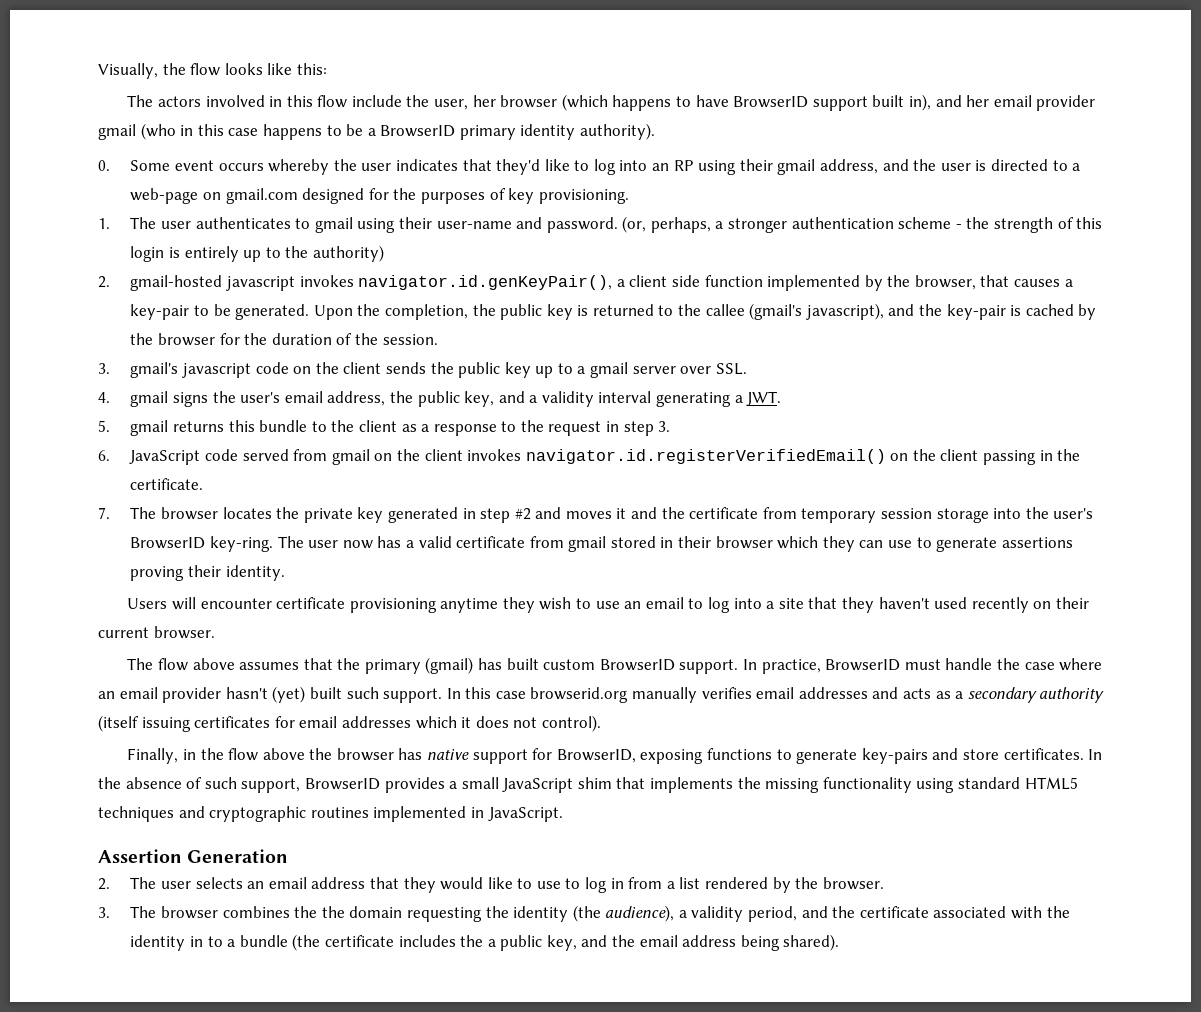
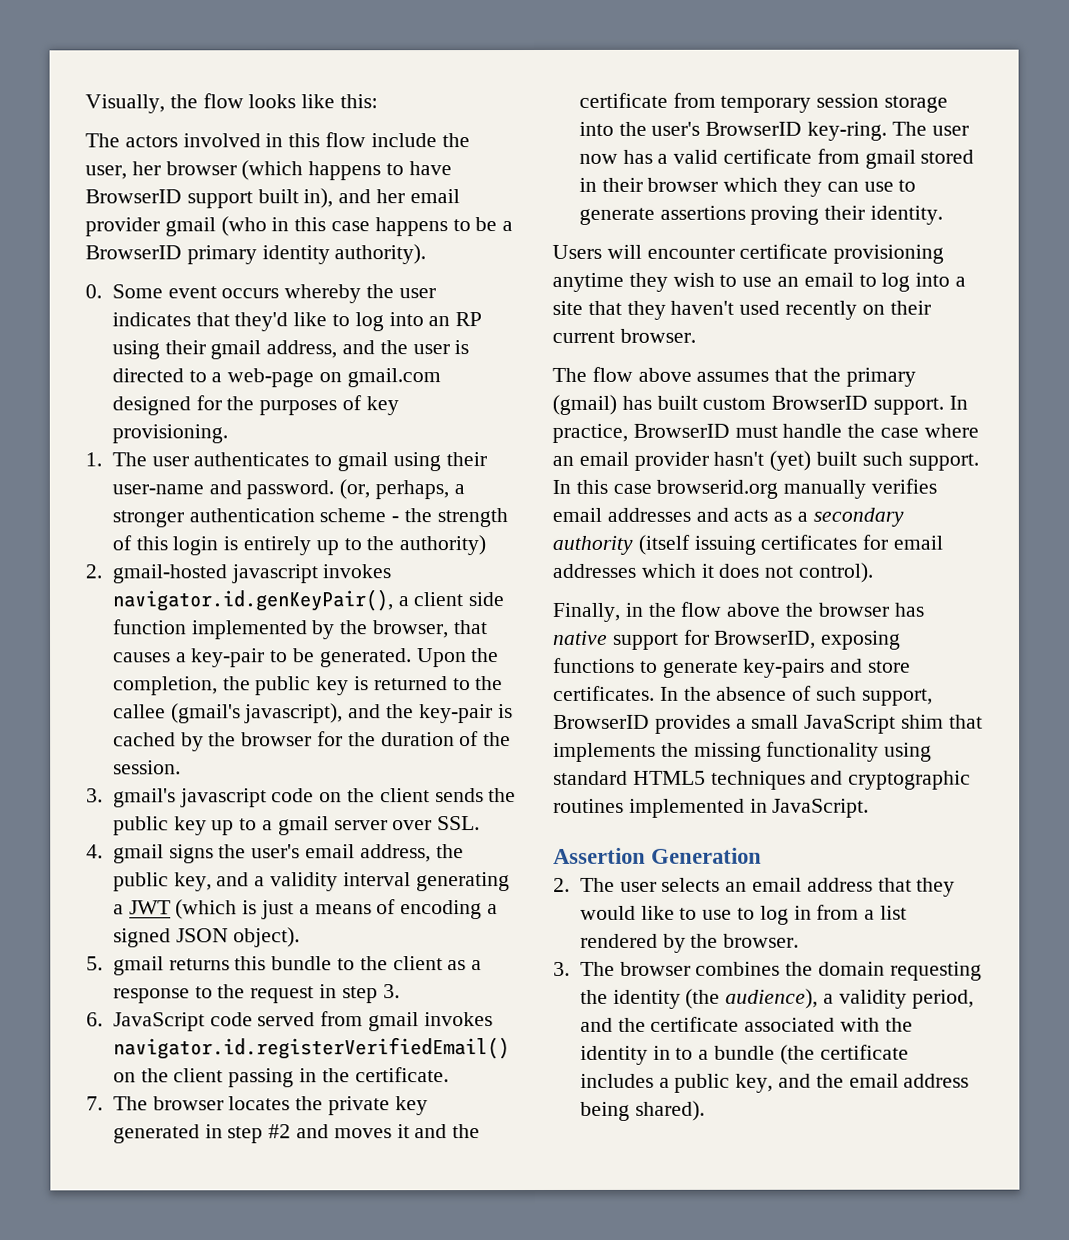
[746,391,782,406] JWT. -> [128,899,498,920] [112,927,301,948] JWT (which is just a means of encoding a signed JSON object).
[374,449,463,461] on the client -> (419, 1022) none
[321,906,345,918] the -> (814, 968) none
[460,935,484,947] the -> (654, 1080) none

